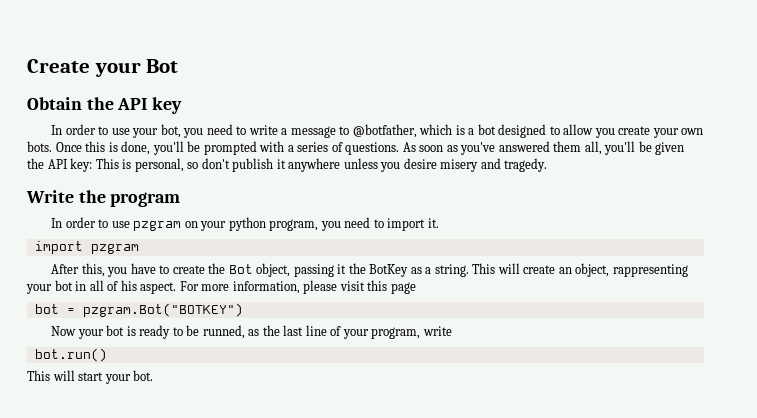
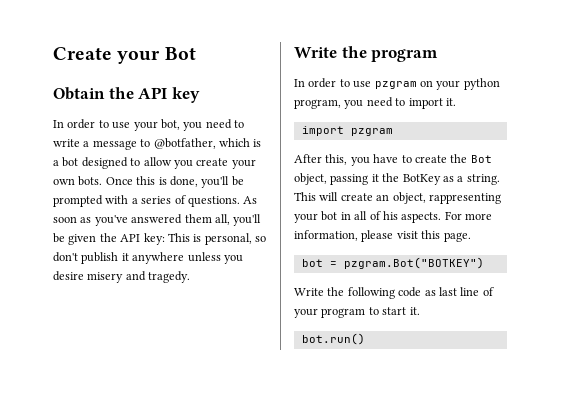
[140,282,177,294] aspect. -> [401,212,442,223] aspects.
[390,282,416,294] page -> [443,232,471,242] page.
[51,325,452,339] [34,348,107,362] [27,370,154,384] Now your bot is ready to be runned, as the last line of your program, write // bot.run() // This will start your bot. -> [294,287,494,299] [294,307,420,318] [301,333,365,345] Write the following code as last line of your program to start it. // bot.run()

